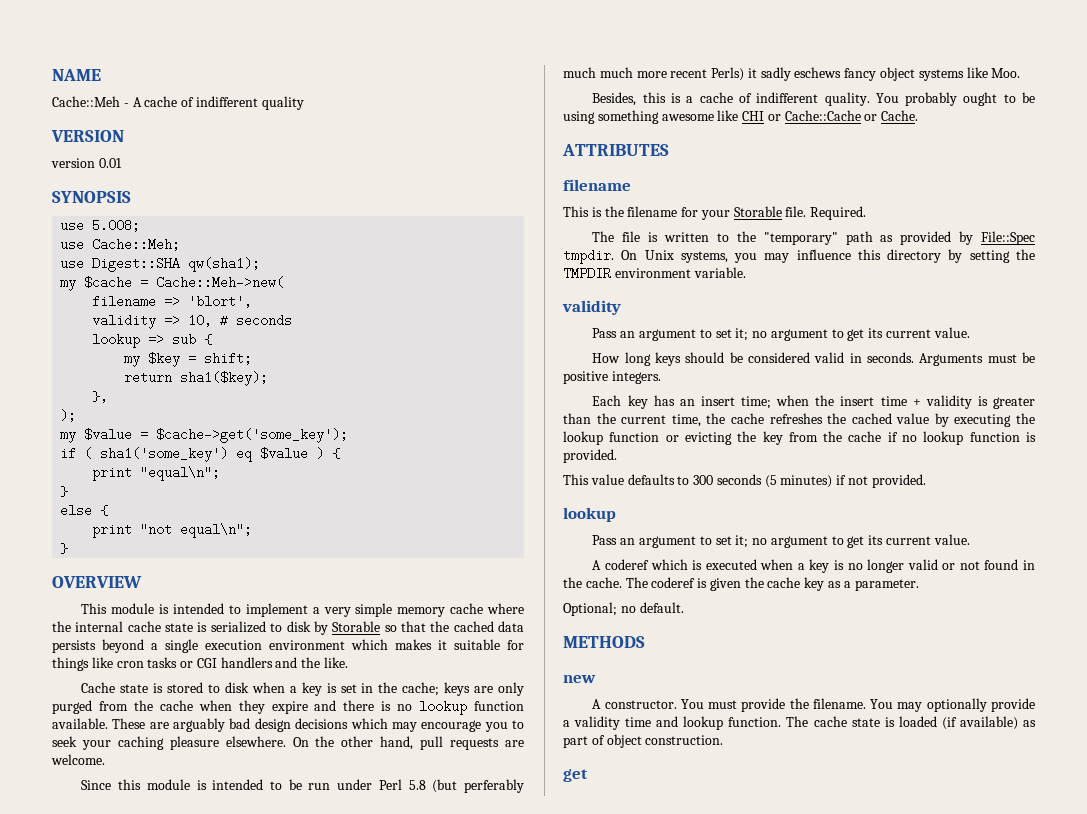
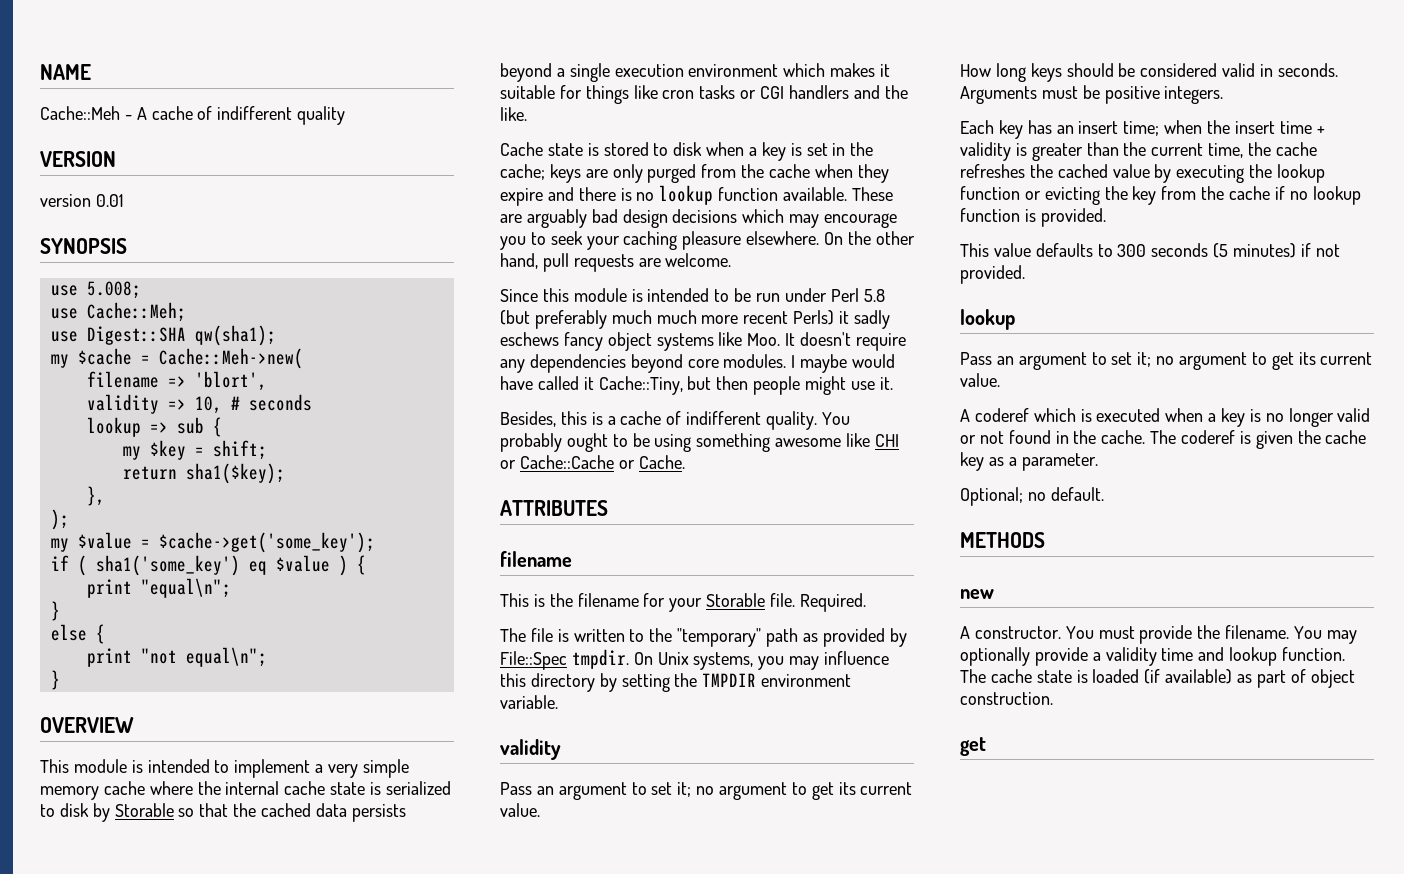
[463,779,524,793] perferably -> [534,310,607,329] preferably
(1021, 73) none -> [785,332,906,351] [500,354,896,373] [500,376,893,395] It doesn't require any dependencies beyond core modules. I maybe would have called it Cache::Tiny, but then people might use it.

